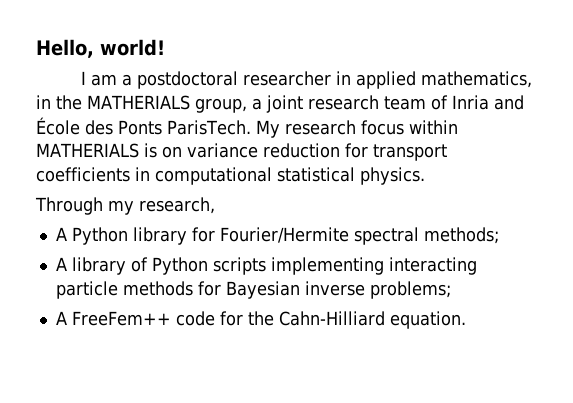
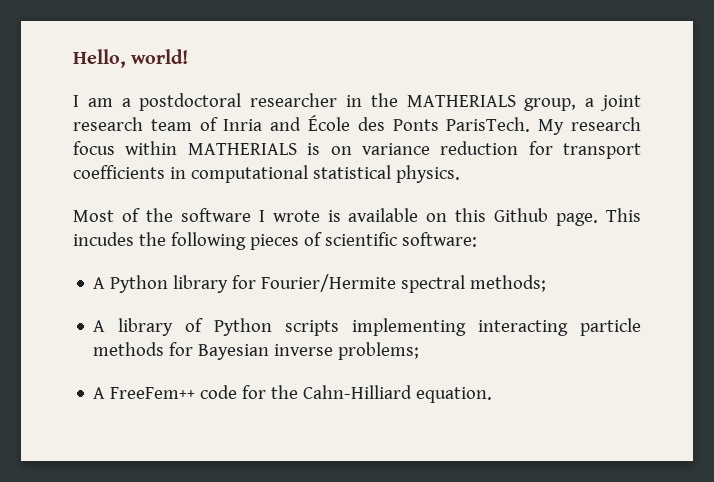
[355,71,532,89] [36,95,51,109] applied mathematics, in -> (362, 101) none
[35,197,215,215] Through my research, -> [73,208,641,226] [73,232,477,250] Most of the software I wrote is available on this Github page. This incudes the following pieces of scientific software:

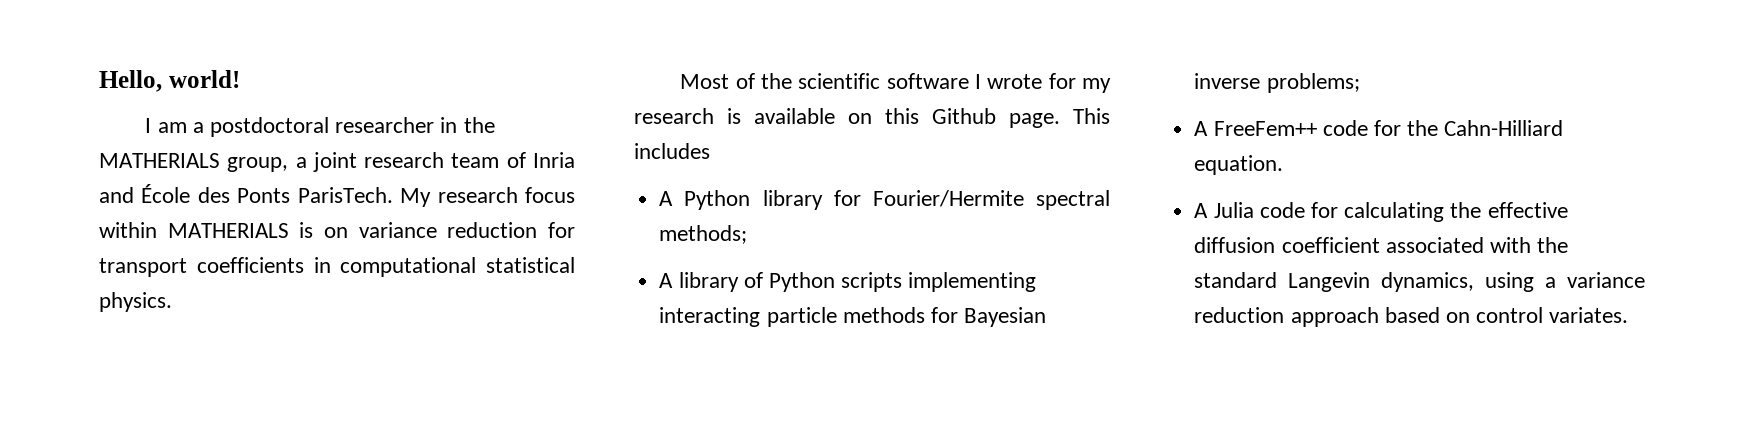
(173, 215) none -> [798,73,881,89] scientific
(320, 216) none -> [1048,73,1111,93] [634,108,714,124] for my research
[73,232,477,250] incudes the following pieces of scientific software: -> [634,143,710,159] includes
(493, 395) none -> [1194,202,1568,222] [1194,237,1569,253] [1194,272,1645,292] [1194,307,1629,327] // A Julia code for calculating the effective diffusion coefficient associated with the standard Langevin dynamics, using a variance reduction approach based on control variates.

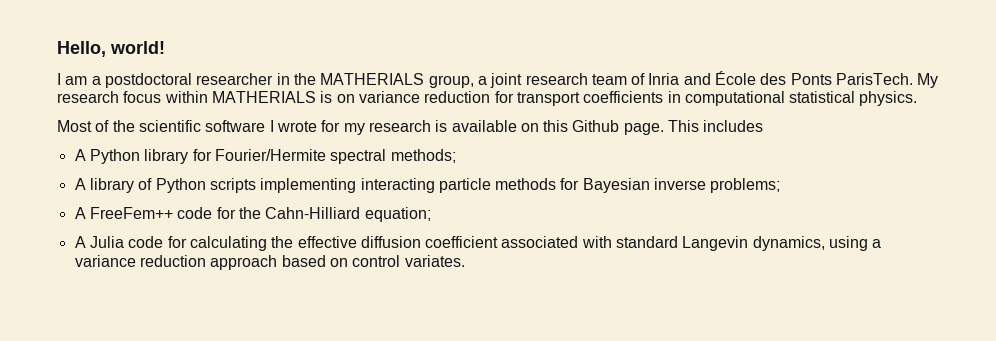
[1194,155,1284,175] equation. -> [364,207,431,222] equation;
[1537,237,1569,253] the -> (612, 242) none

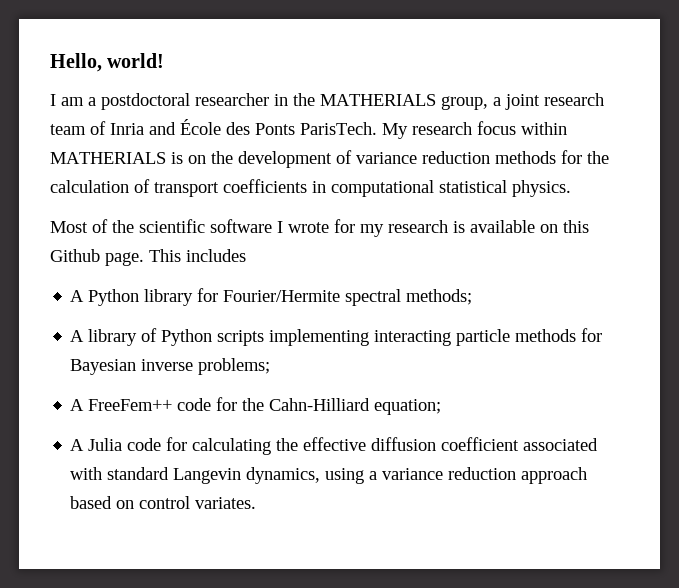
[358,91,514,103] variance reduction for -> [211,150,609,168] [50,179,150,193] the development of variance reduction methods for the calculation of

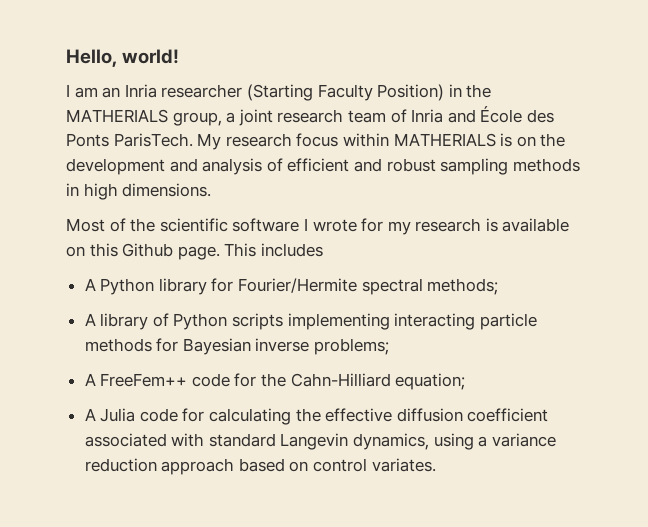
[88,93,269,110] a postdoctoral researcher -> [102,84,445,101] an Inria researcher (Starting Faculty Position)
[336,150,609,164] [50,179,571,197] of variance reduction methods for the calculation of transport coefficients in computational statistical physics. -> [169,158,580,175] [66,183,212,200] and analysis of efficient and robust sampling methods in high dimensions.

